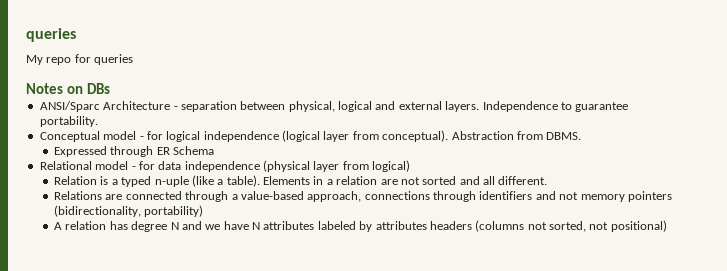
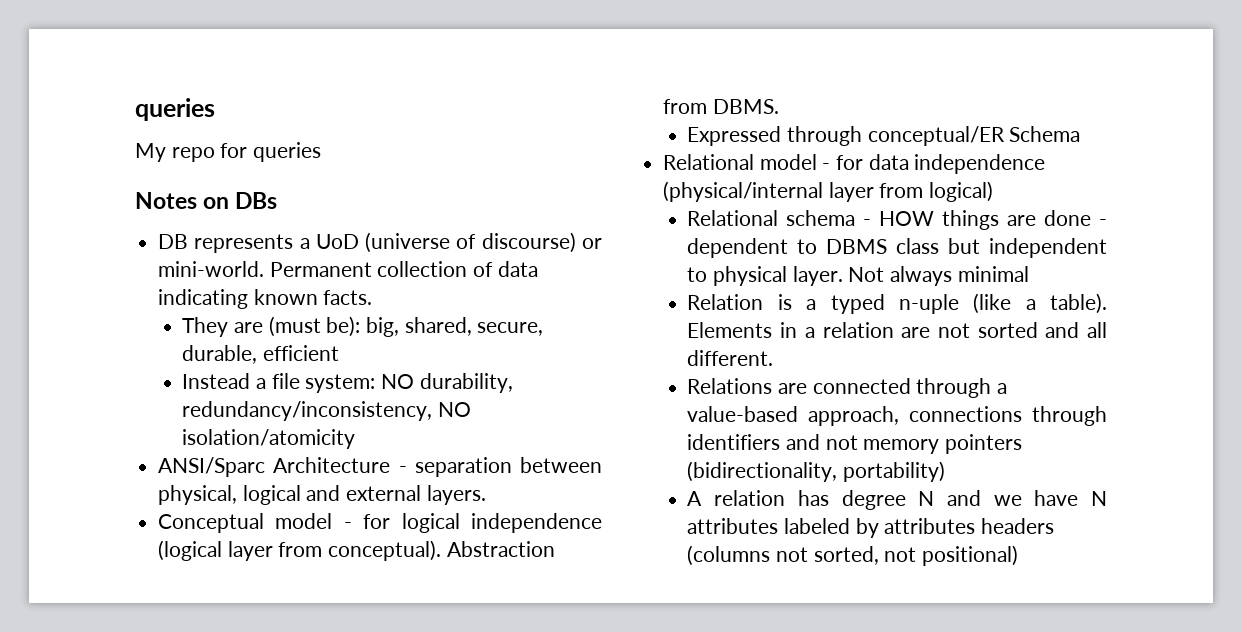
(110, 88) none -> [158,232,602,253] [158,261,538,277] [158,289,373,309] [182,316,544,337] [182,345,340,364] [182,373,513,393] [182,401,472,421] [182,429,356,449] // DB represents a UoD (universe of discourse) or mini-world. Permanent collection of data indicating known facts. // They are (must be): big, shared, secure, durable, efficient // Instead a file system: NO durability, redundancy/inconsistency, NO isolation/atomicity
[482,101,629,112] [39,116,98,127] Independence to guarantee portability. -> (486, 495) none
[156,147,170,155] ER -> [867,126,1005,146] conceptual/ER
[263,160,310,172] (physical -> [663,181,824,202] (physical/internal
(411, 166) none -> [687,210,1107,230] [687,238,1107,258] [687,266,1029,286] // Relational schema - HOW things are done - dependent to DBMS class but independent to physical layer. Not always minimal

